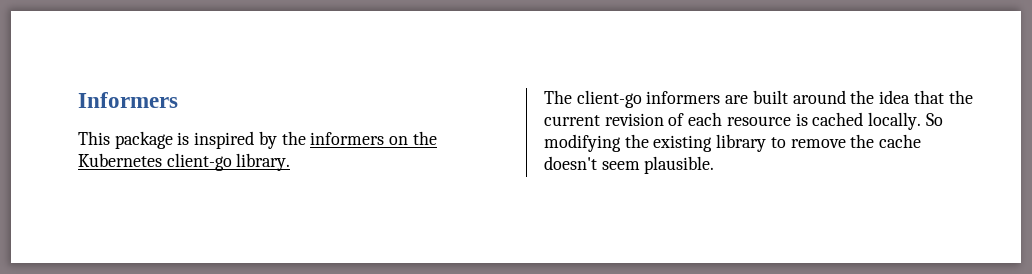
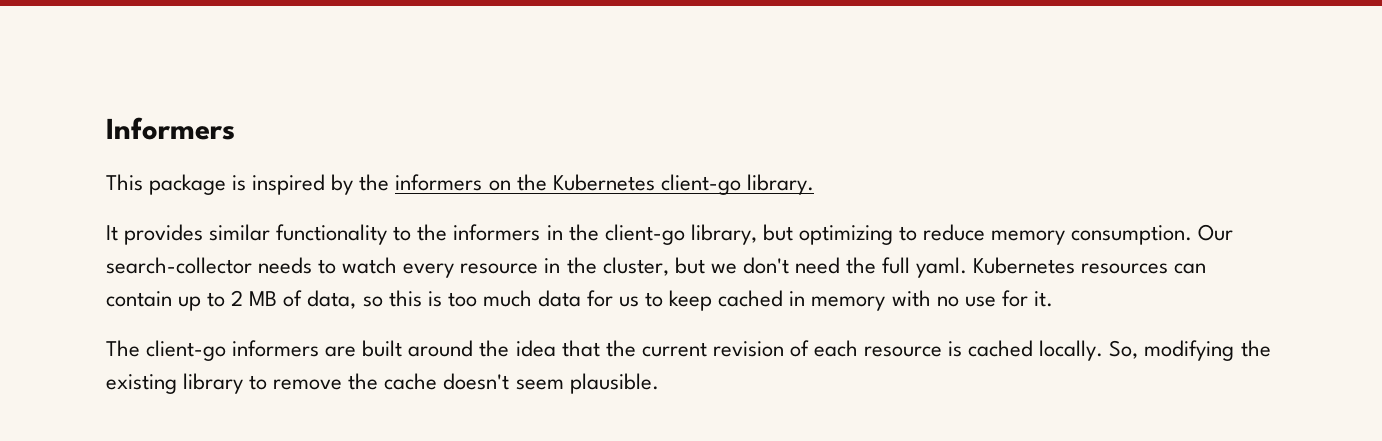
(291, 162) none -> [106,224,1234,245] [106,257,1207,278] [106,290,1053,311] // It provides similar functionality to the informers in the client-go library, but optimizing to reduce memory consumption. Our search-collector needs to watch every resource in the cluster, but we don't need the full yaml. Kubernetes resources can contain up to 2 MB of data, so this is too much data for us to keep cached in memory with no use for it.
[925,113,943,126] So -> [1109,340,1139,359] So,

